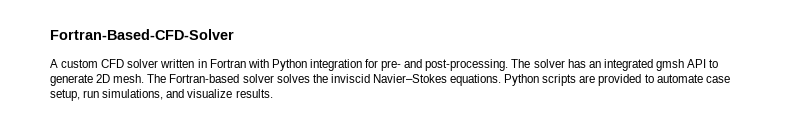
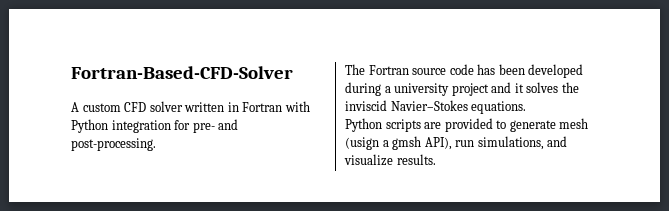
[511,59,719,71] [50,74,274,86] The solver has an integrated gmsh API to generate 2D mesh. The Fortran-based solver -> [345,64,584,78] [345,82,524,96] // The Fortran source code has been developed during a university project and it
(502, 80) none -> (527, 107) //
[656,74,730,83] [50,89,80,101] automate case setup, -> [509,118,589,132] [345,136,452,150] generate mesh (usign a gmsh API),

